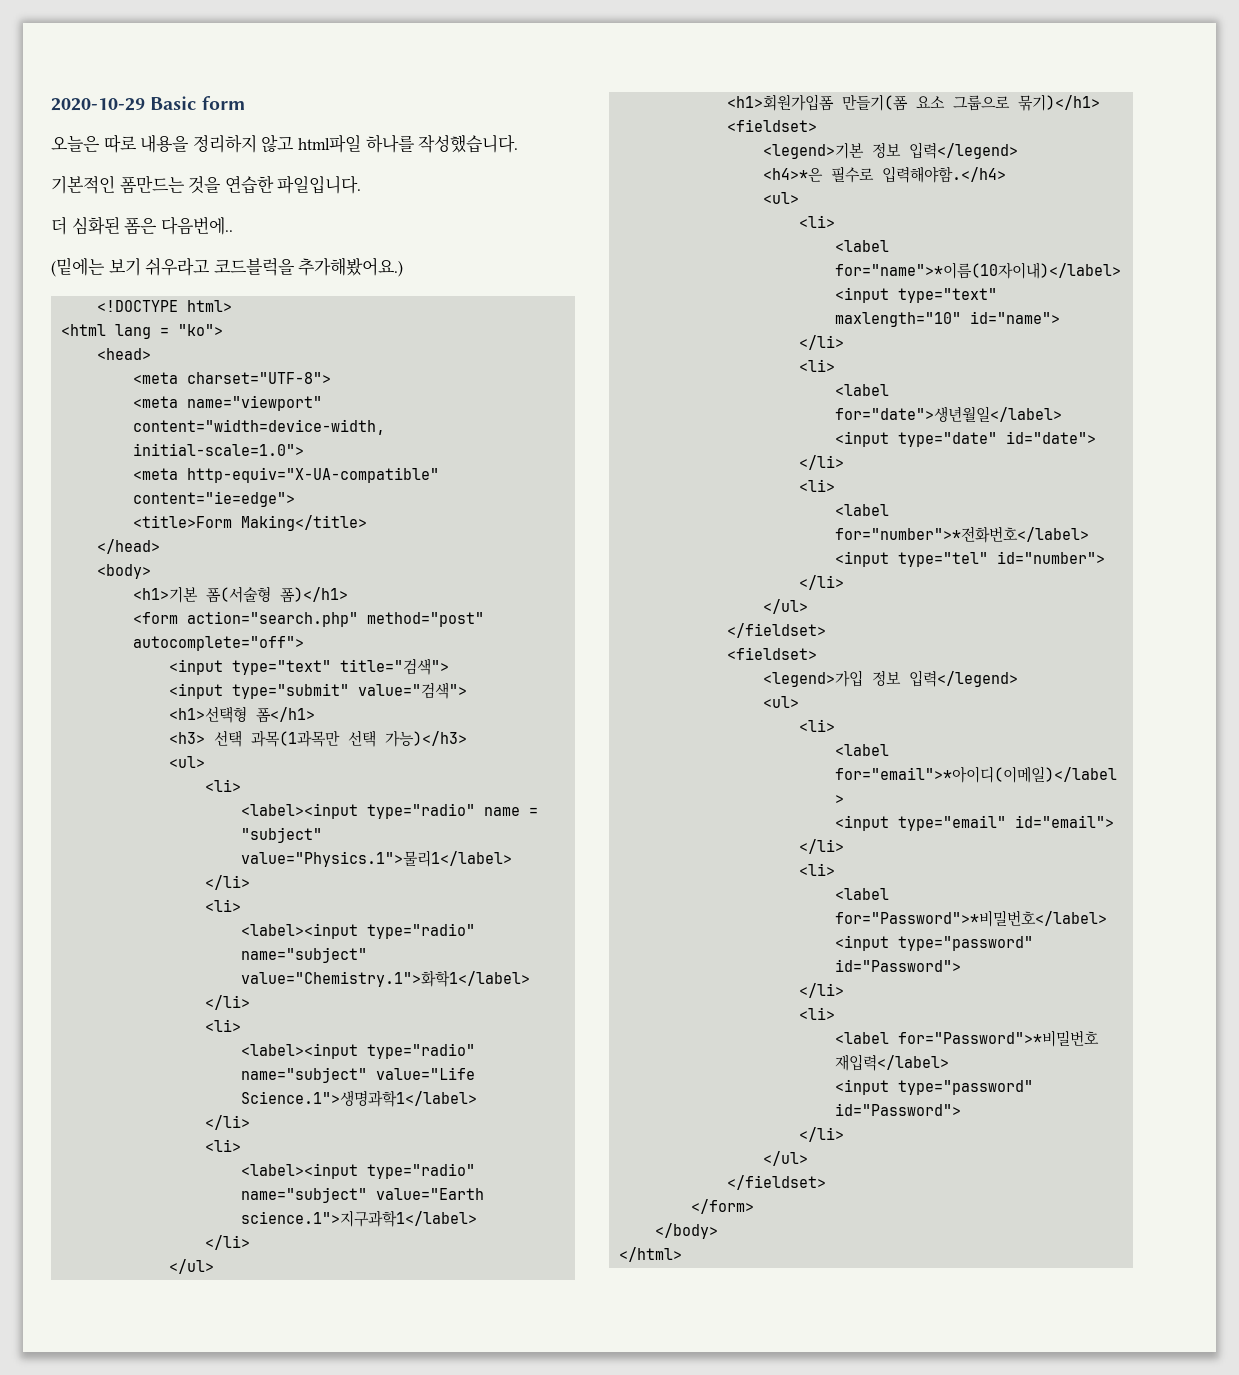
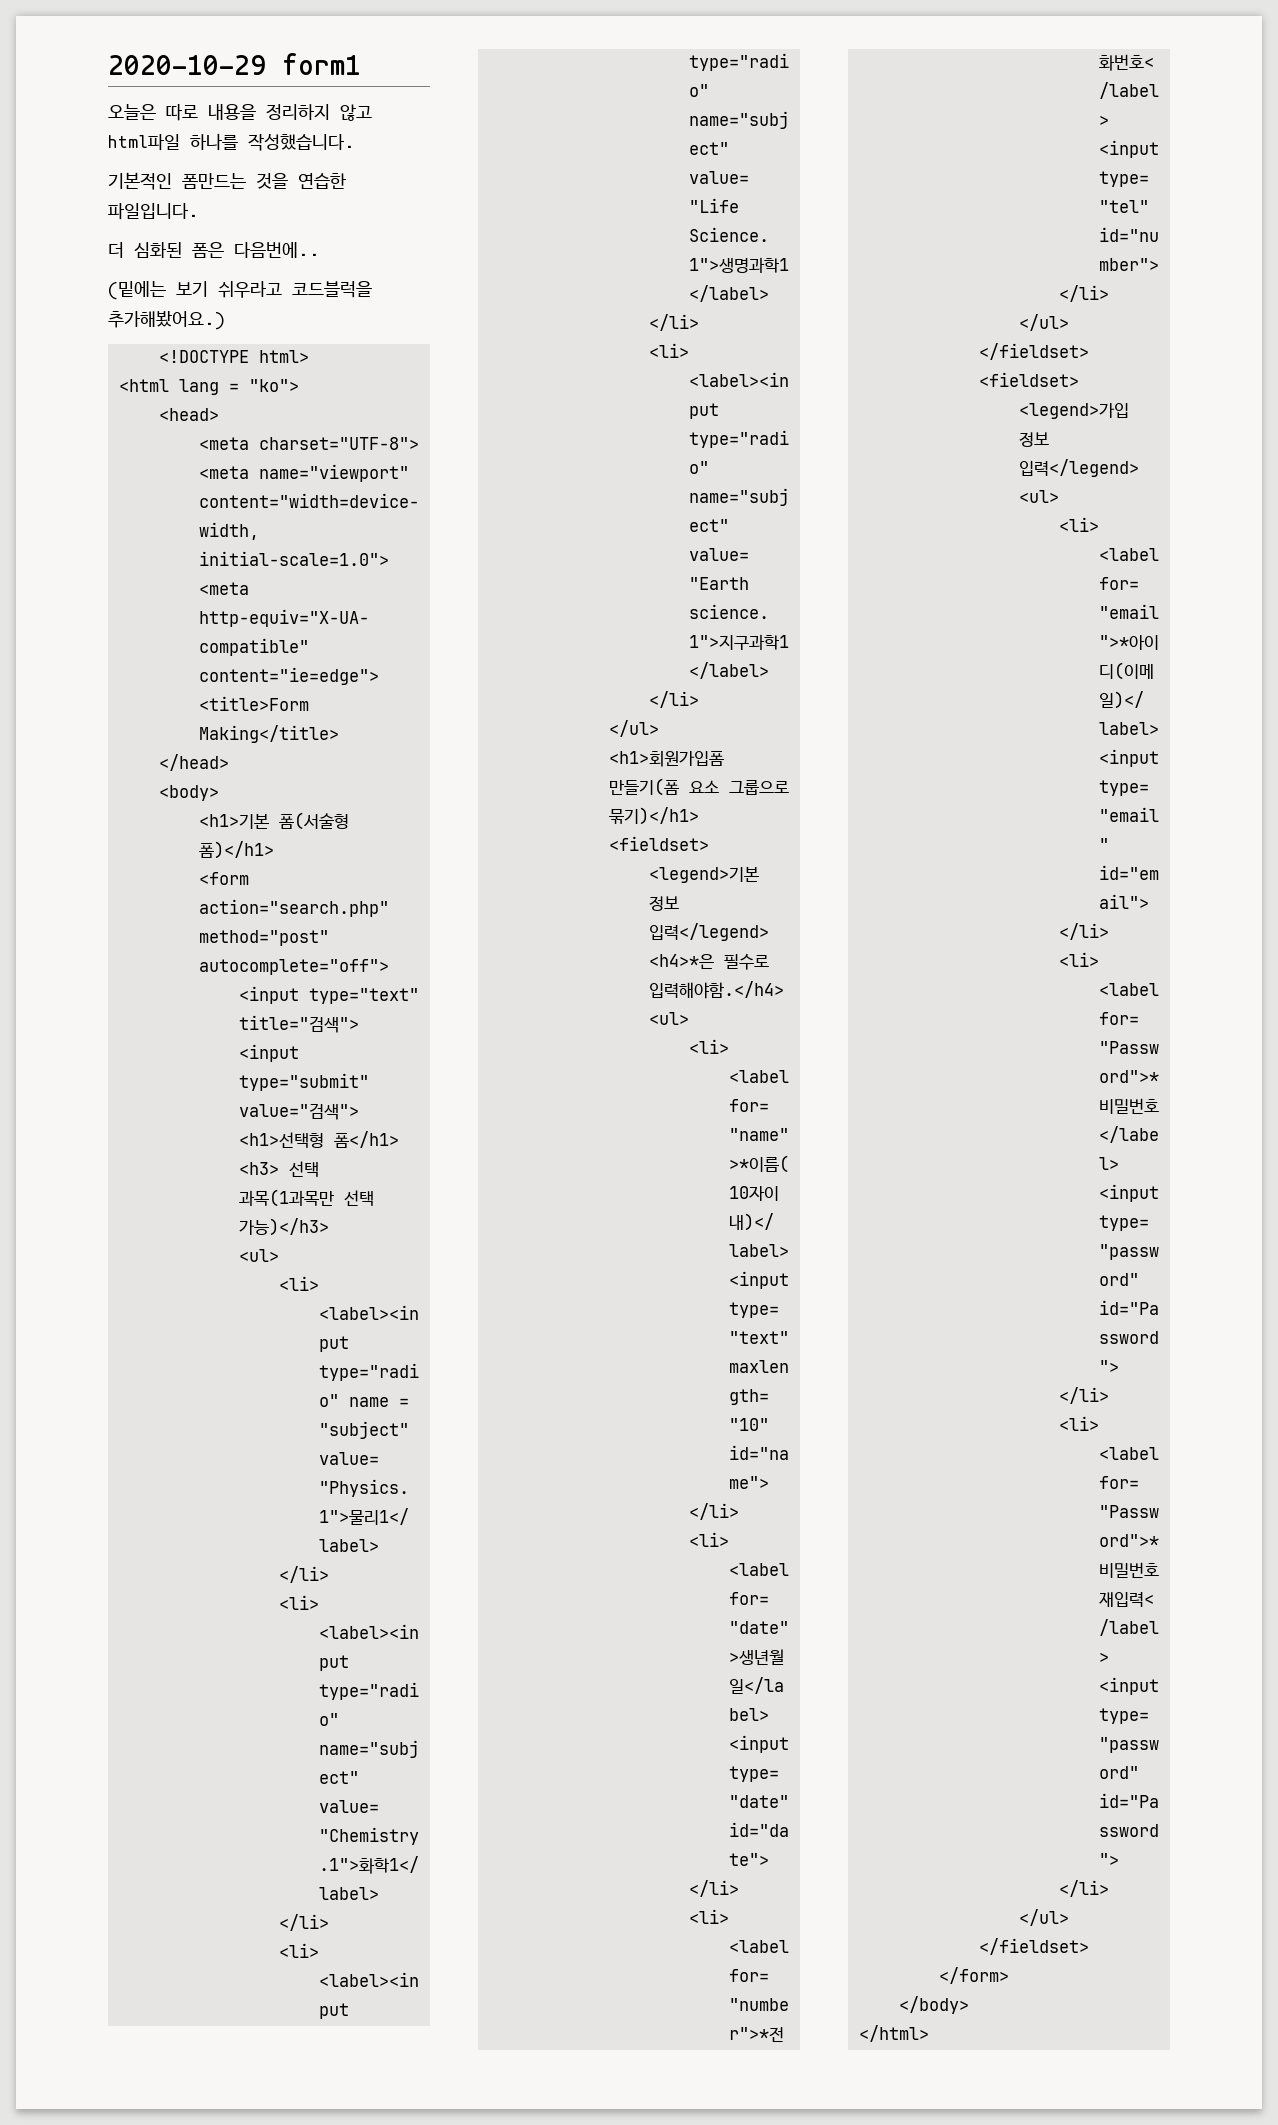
[150,96,245,110] Basic form -> [282,53,361,75] form1

